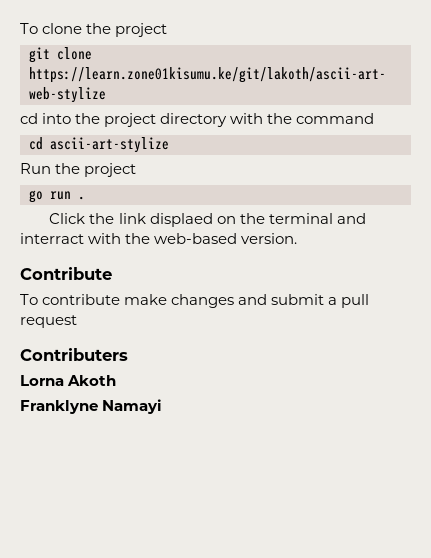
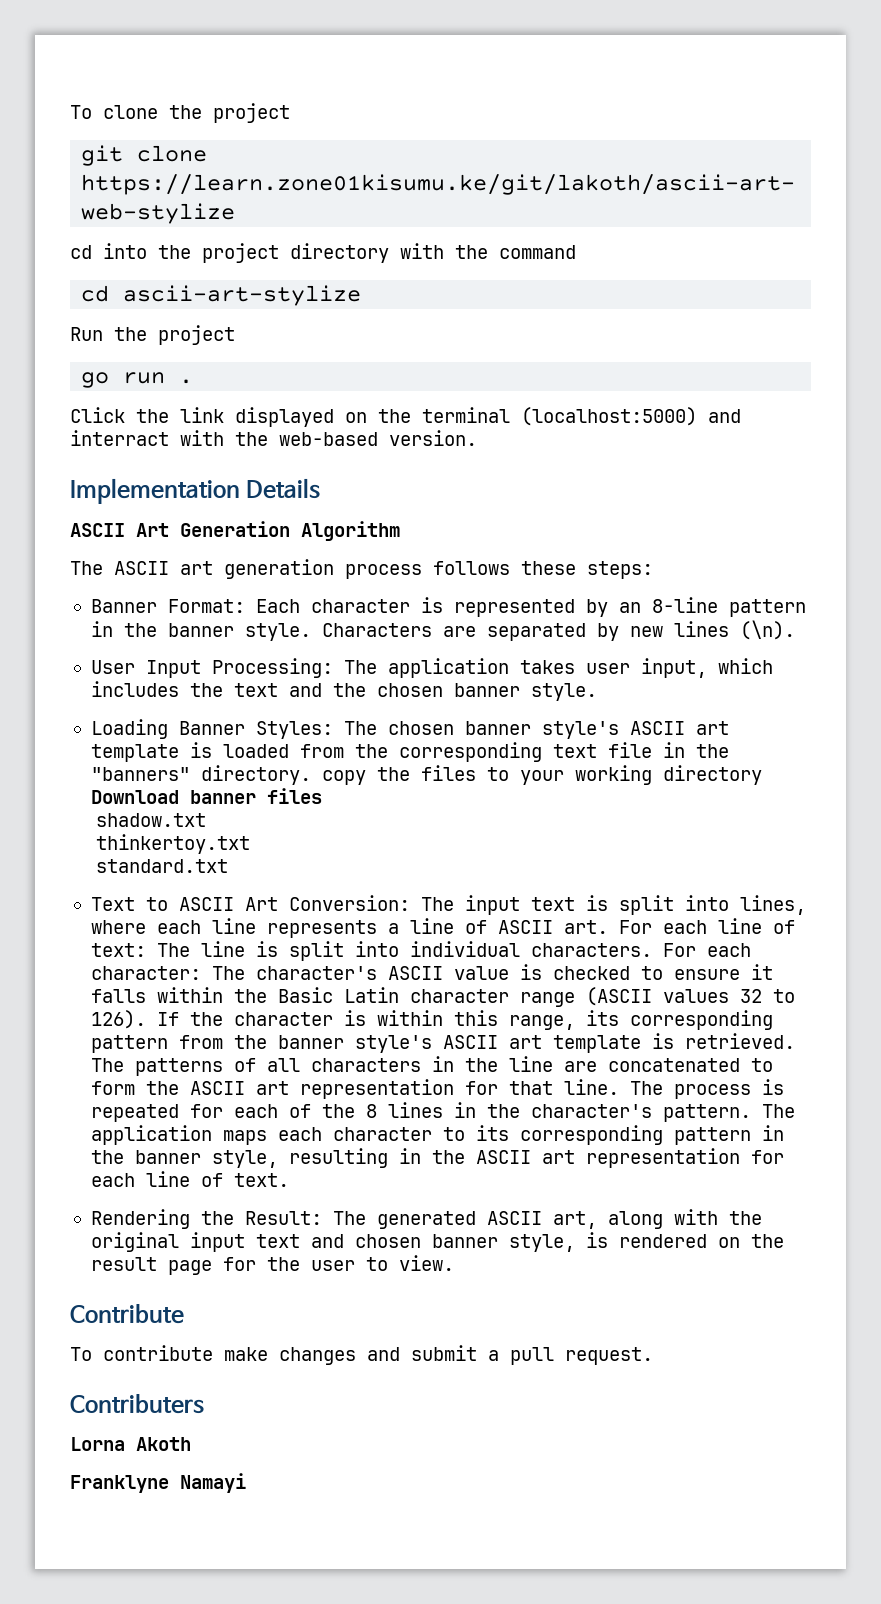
[149,213,213,227] displaed -> [235,407,334,427] displayed
(333, 218) none -> [521,407,697,426] (localhost:5000)
(298, 238) none -> [70,478,321,504] [70,521,400,541] [70,559,653,579] [90,597,806,617] [90,620,795,641] [90,658,773,678] [90,681,597,701] [90,719,729,739] [90,742,729,762] [90,765,762,785] [90,788,322,804] [95,813,206,827] [95,834,250,854] [95,859,228,873] [90,895,806,915] [90,918,795,938] [90,941,751,961] [90,964,773,980] [90,987,795,1007] [90,1010,773,1030] [90,1033,795,1053] [90,1056,773,1076] [90,1079,784,1099] [90,1102,795,1122] [90,1125,784,1145] [90,1148,784,1168] [90,1171,289,1187] [90,1209,762,1229] [90,1232,784,1252] [90,1255,454,1275] // Implementation Details // ASCII Art Generation Algorithm // The ASCII art generation process follows these steps: // Banner Format: Each character is represented by an 8-line pattern in the banner style. Characters are separated by new lines (\n). // User Input Processing: The application takes user input, which includes the text and the chosen banner style. // Loading Banner Styles: The chosen banner style's ASCII art template is loaded from the corresponding text file in the "banners" directory. copy the files to your working directory Download banner files // shadow.txt // thinkertoy.txt // standard.txt // Text to ASCII Art Conversion: The input text is split into lines, where each line represents a line of ASCII art. For each line of text: The line is split into individual characters. For each character: The character's ASCII value is checked to ensure it falls within the Basic Latin character range (ASCII values 32 to 126). If the character is within this range, its corresponding pattern from the banner style's ASCII art template is retrieved. The patterns of all characters in the line are concatenated to form the ASCII art representation for that line. The process is repeated for each of the 8 lines in the character's pattern. The application maps each character to its corresponding pattern in the banner style, resulting in the ASCII art representation for each line of text. // Rendering the Result: The generated ASCII art, along with the original input text and chosen banner style, is rendered on the result page for the user to view.
[20,315,77,328] request -> [565,1347,653,1365] request.

